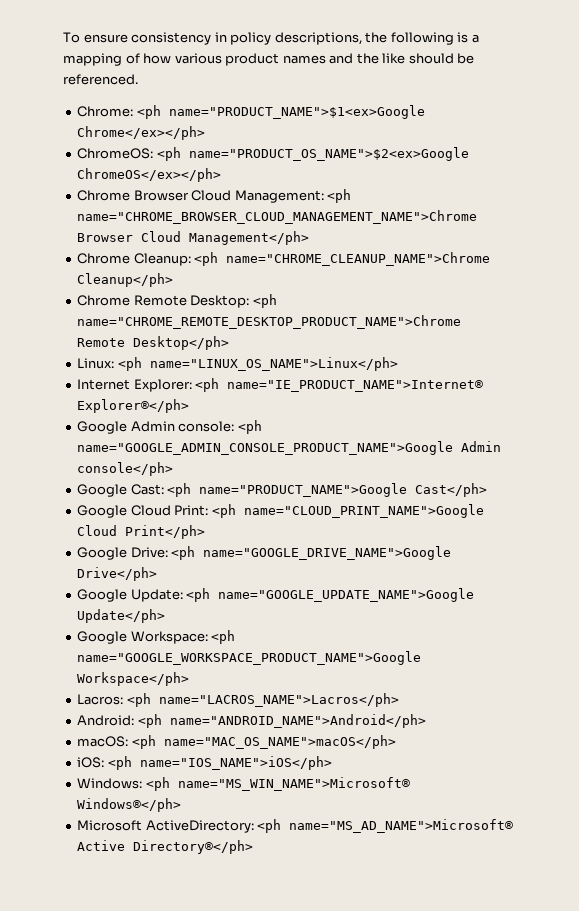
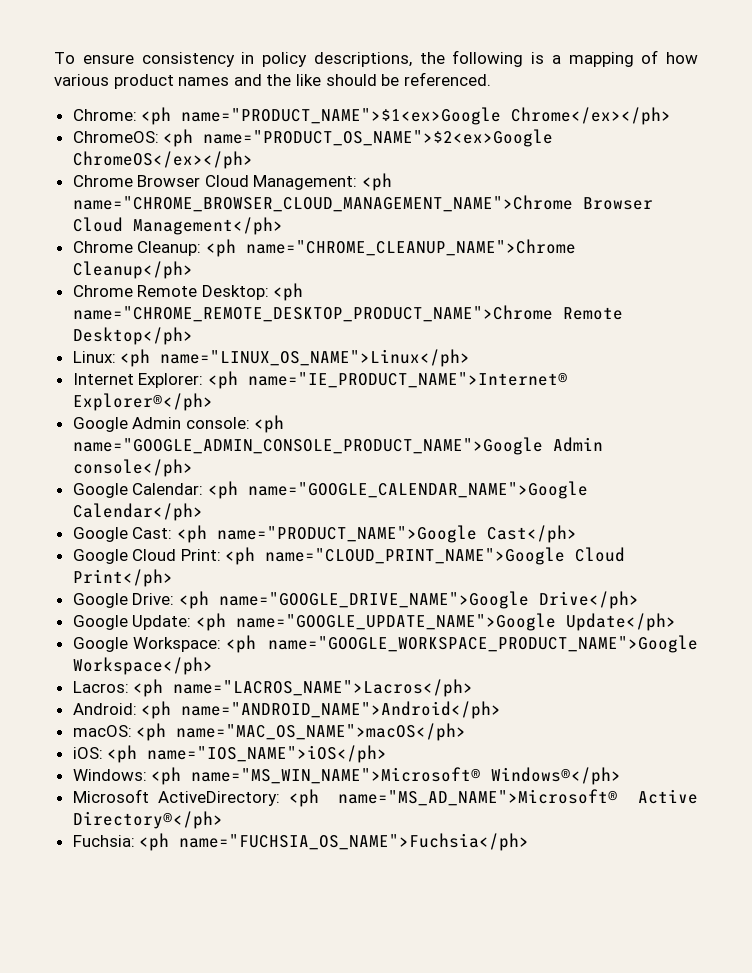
(174, 469) none -> [72,481,588,499] [72,503,203,521] // Google Calendar: <ph name="GOOGLE_CALENDAR_NAME">Google Calendar</ph>
(254, 847) none -> [72,833,530,851] // Fuchsia: <ph name="FUCHSIA_OS_NAME">Fuchsia</ph>

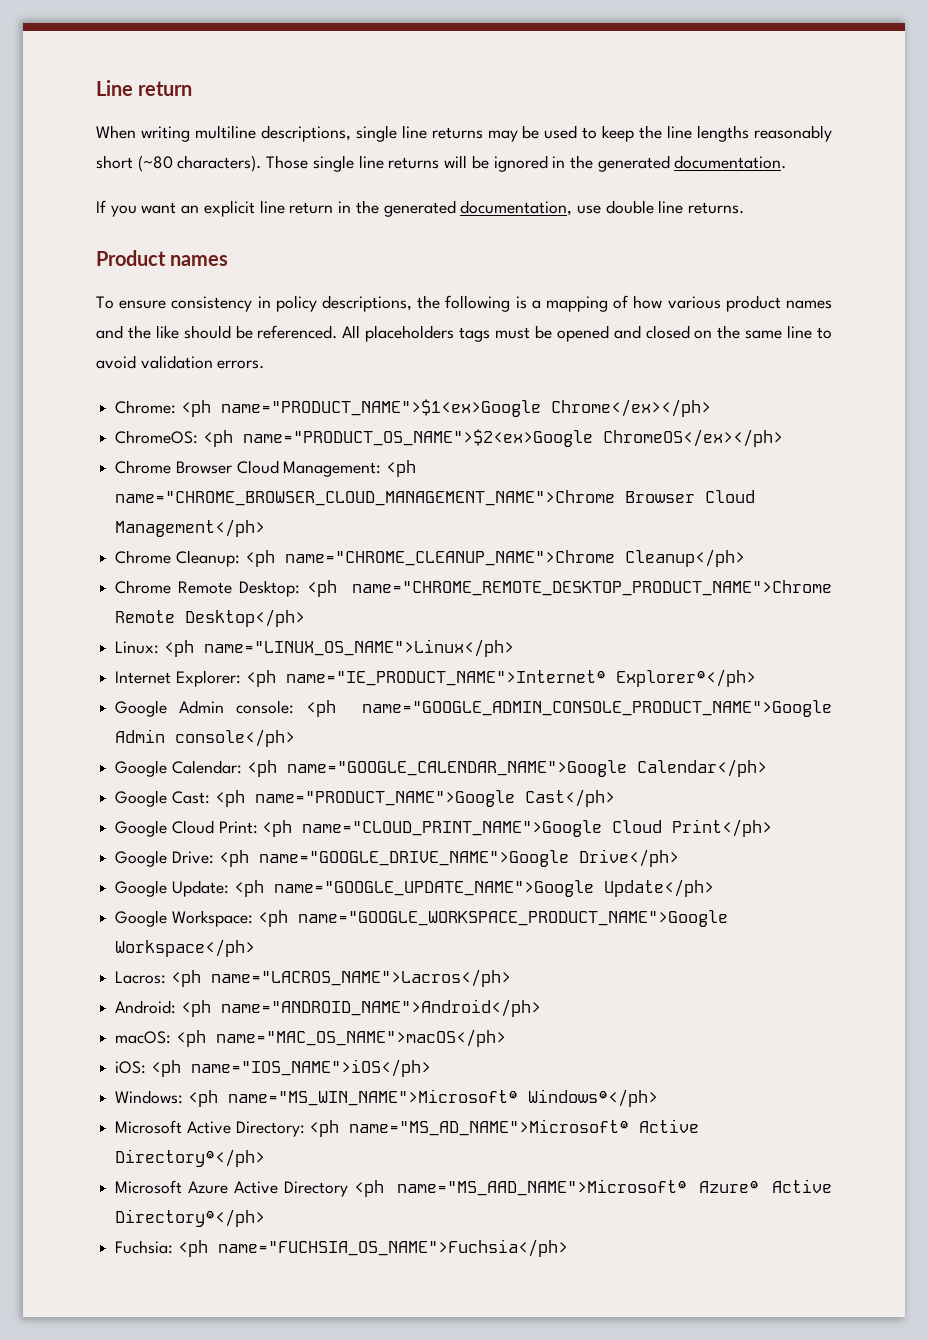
(54, 58) none -> [96,80,193,96] [96,125,832,142] [96,155,787,172] [96,200,745,217] [96,250,229,266] Line return // When writing multiline descriptions, single line returns may be used to keep the line lengths reasonably short (~80 characters). Those single line returns will be ignored in the generated documentation. // If you want an explicit line return in the generated documentation, use double line returns. // Product names //
(491, 79) none -> [342,325,833,342] [96,355,265,369] All placeholders tags must be opened and closed on the same line to avoid validation errors.
[157,791,280,806] ActiveDirectory: -> [186,1121,305,1137] Active Directory:
(223, 820) none -> [115,1179,832,1197] [115,1209,266,1227] // Microsoft Azure Active Directory <ph name="MS_AAD_NAME">Microsoft® Azure® Active Directory®</ph>

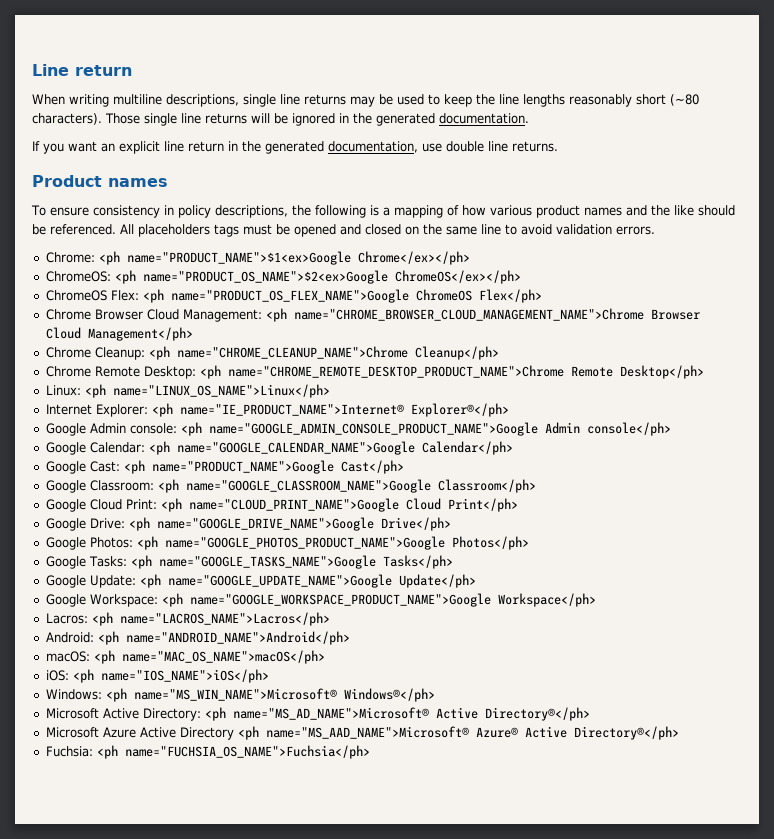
(783, 438) none -> [45,289,542,303] // ChromeOS Flex: <ph name="PRODUCT_OS_FLEX_NAME">Google ChromeOS Flex</ph>
(615, 798) none -> [45,479,536,493] // Google Classroom: <ph name="GOOGLE_CLASSROOM_NAME">Google Classroom</ph>
(679, 858) none -> [45,536,529,550] [45,555,453,569] // Google Photos: <ph name="GOOGLE_PHOTOS_PRODUCT_NAME">Google Photos</ph> // Google Tasks: <ph name="GOOGLE_TASKS_NAME">Google Tasks</ph>

